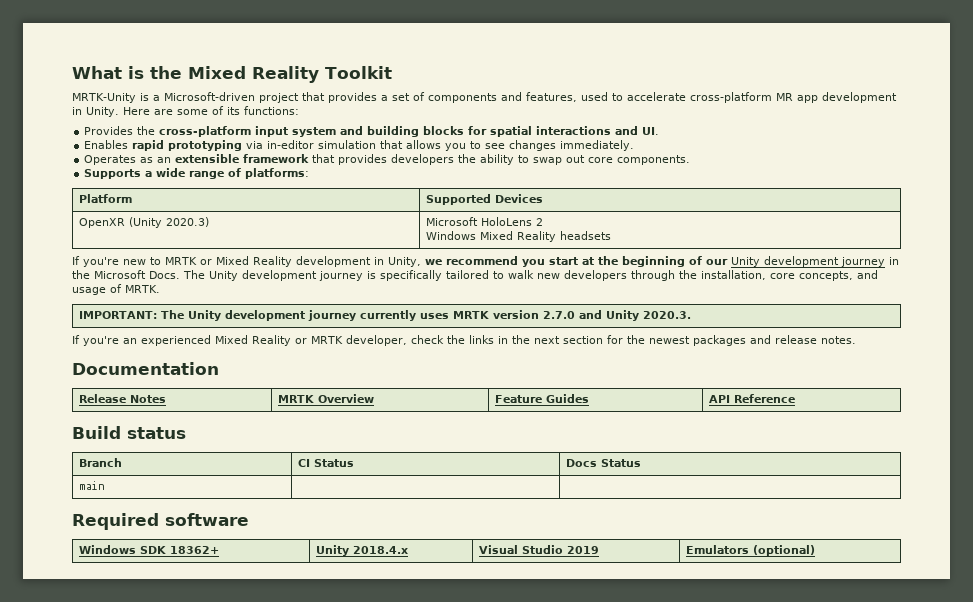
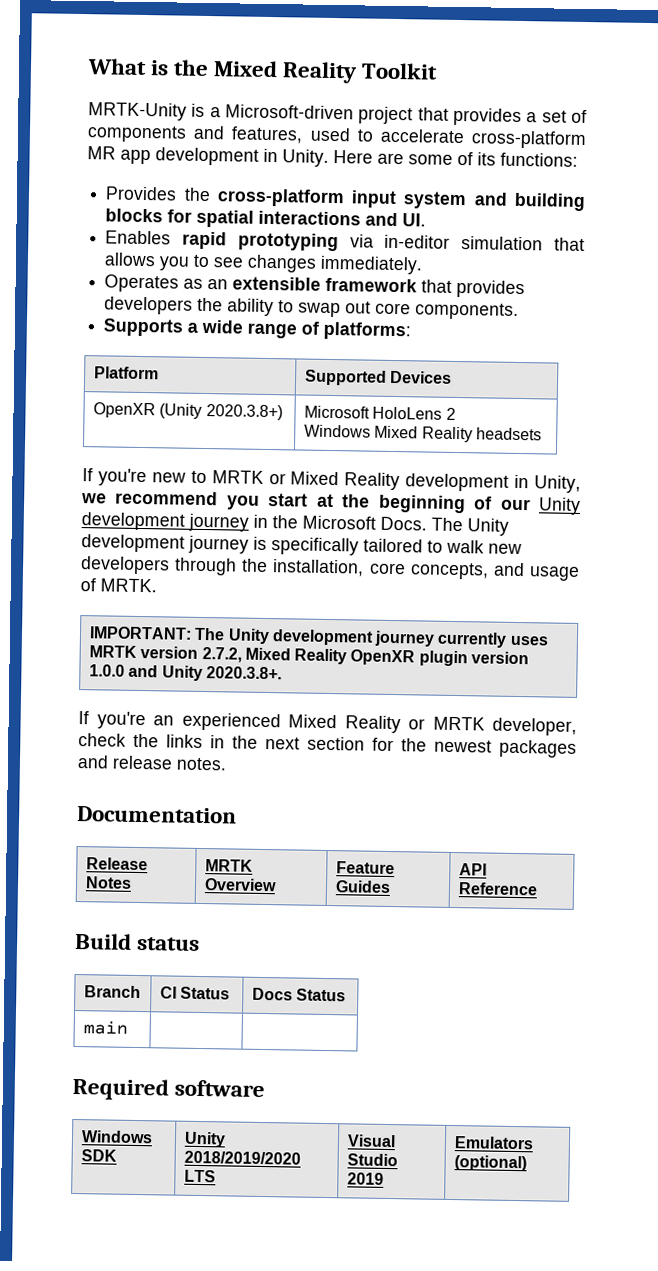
[165,217,209,227] 2020.3) -> [205,404,283,421] 2020.3.8+)
[542,311,575,319] 2.7.0 -> [201,646,530,667] [88,664,125,677] 2.7.2, Mixed Reality OpenXR plugin version 1.0.0
[642,311,691,319] 2020.3. -> [205,666,282,680] 2020.3.8+.
[169,546,219,554] [315,545,408,556] 18362+ | Unity 2018.4.x -> [183,1131,226,1148] [183,1150,301,1165] [183,1169,216,1183] | Unity 2018/2019/2020 LTS

